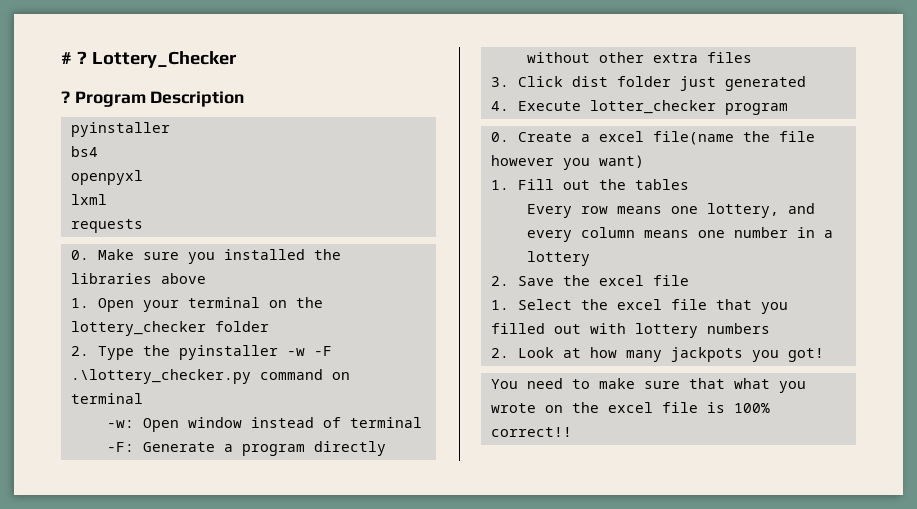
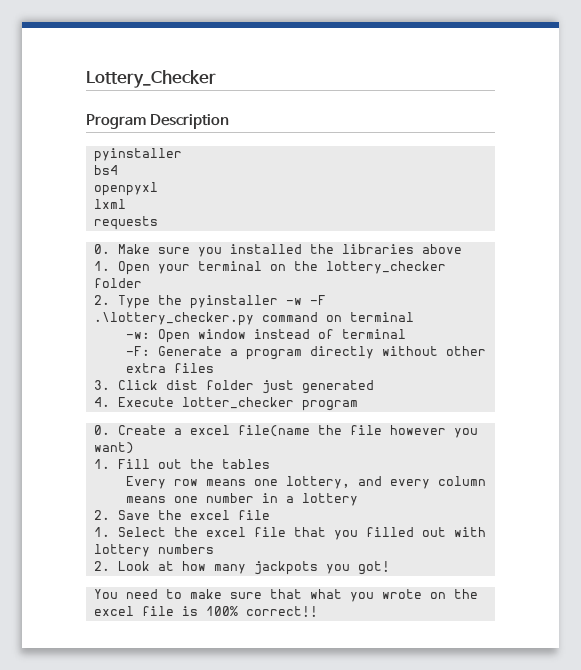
[61,51,87,64] # ? -> (86, 79) none
[61,91,70,103] ? -> (216, 79) none

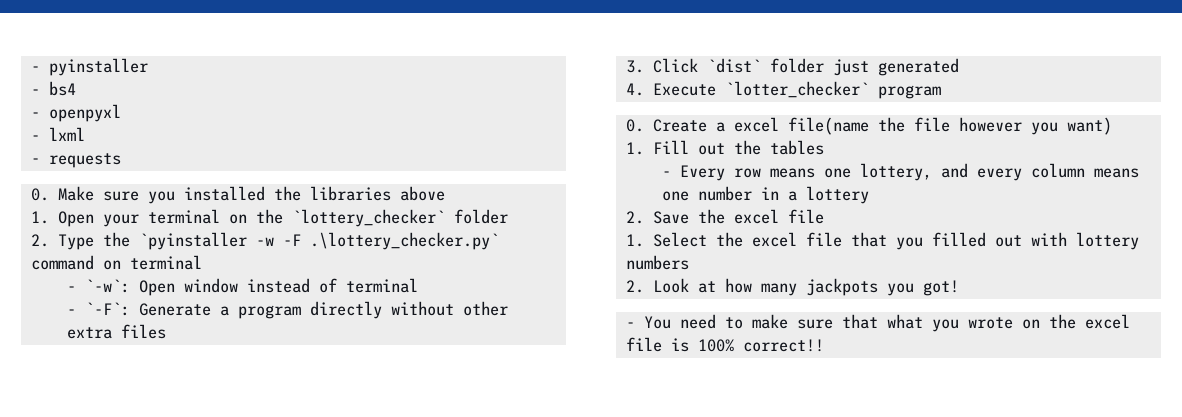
[86,70,216,88] [86,114,230,129] Lottery_Checker // Program Description // -> [31,66,41,72] -
(182, 155) none -> [31,89,41,95] -
(118, 170) none -> [31,112,41,118] -
(158, 189) none -> [31,135,41,141] -
(126, 204) none -> [31,158,41,164] -
[325,261,446,274] lottery_checker -> [292,209,446,227] `lottery_checker`
[189,295,278,309] pyinstaller -> [139,232,248,250] `pyinstaller
[93,312,254,326] .\lottery_checker.py -> [310,232,500,250] .\lottery_checker.py`
[125,332,150,339] -w: -> [67,279,131,293] - `-w`:
[125,346,150,356] -F: -> [67,302,131,316] - `-F`:
[165,380,198,390] dist -> [707,58,762,73] `dist`
[181,397,294,409] lotter_checker -> [725,81,870,98] `lotter_checker`
(270, 464) none -> [662,171,672,177] -
(390, 568) none -> [626,322,636,328] -

